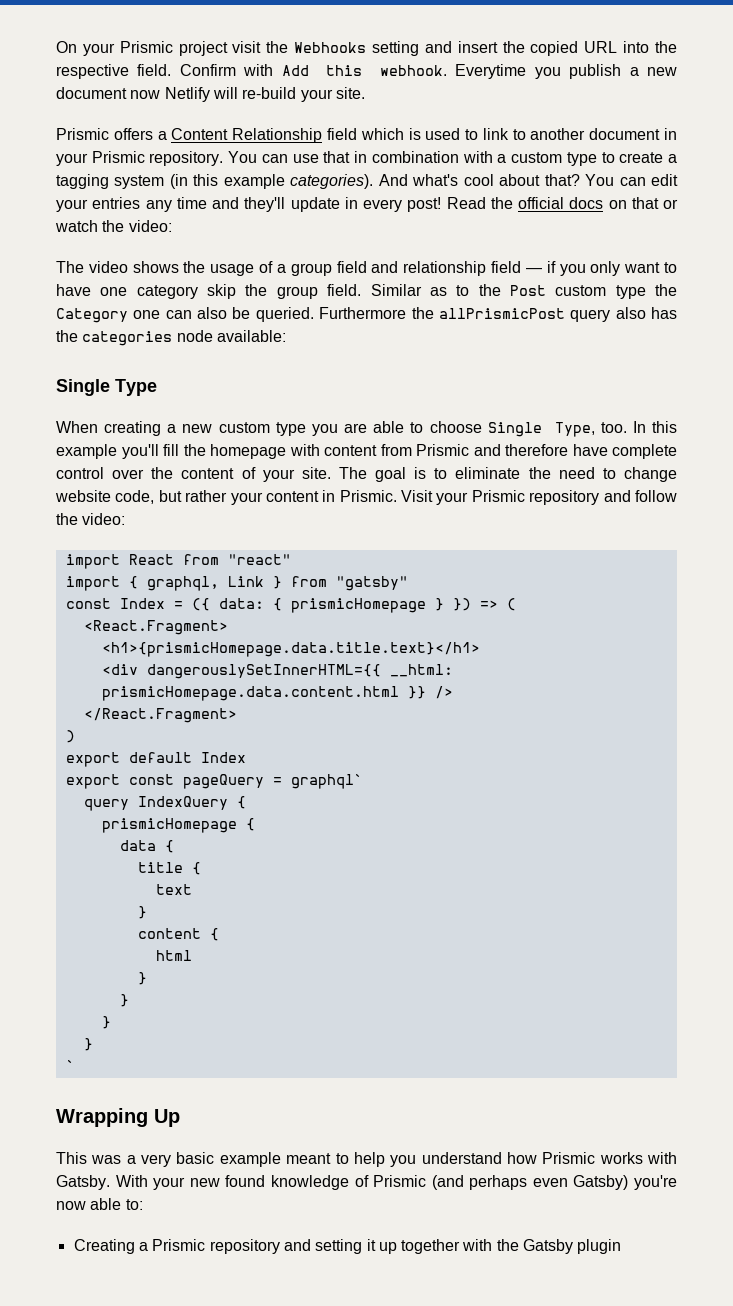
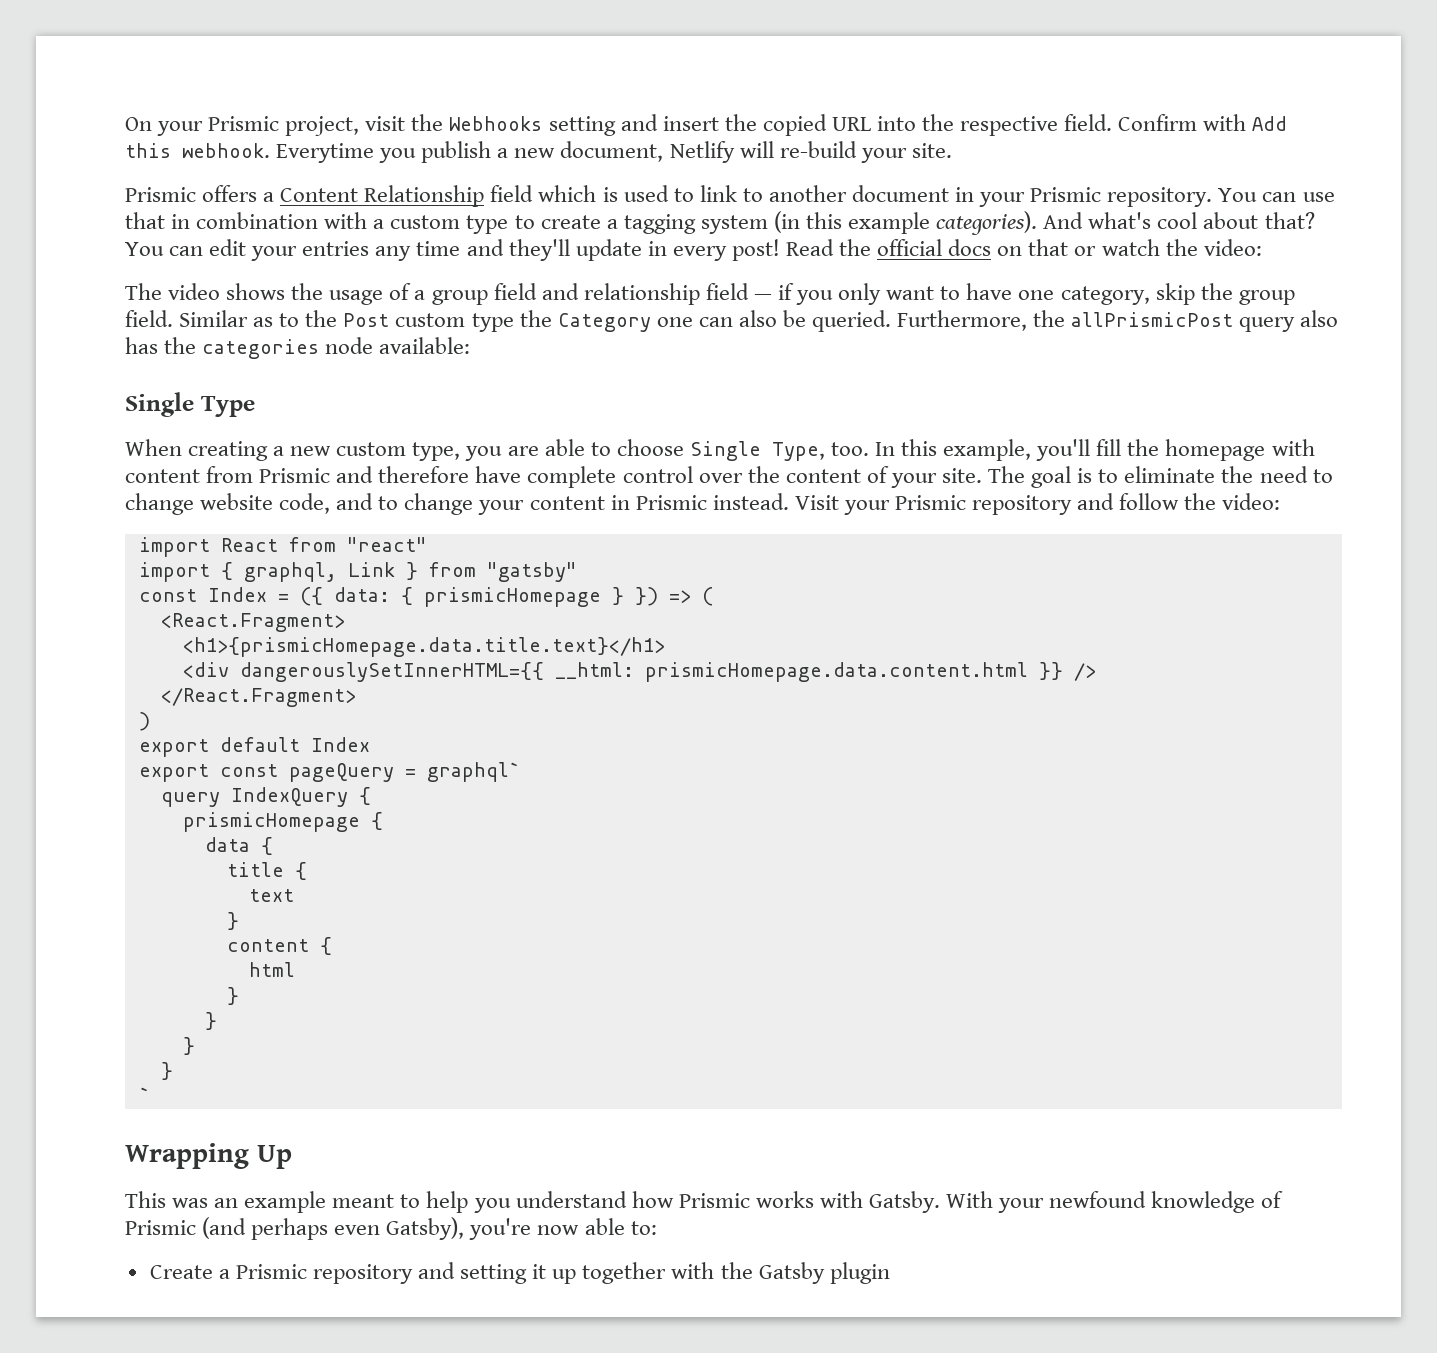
[178,41,228,56] project -> [285,116,360,136] project,
[56,87,161,99] document now -> [560,141,664,162] document,
[136,285,198,299] category -> [1060,286,1150,305] category,
[319,307,407,319] Furthermore -> [897,310,1028,331] Furthermore,
[275,422,306,436] type -> [412,442,461,461] type,
[56,444,117,459] example -> [943,439,1032,461] example,
[158,490,228,502] but rather -> [336,493,474,515] and to change
[339,490,397,502] Prismic. -> [635,493,789,510] Prismic instead.
[126,1152,215,1167] a very basic -> [214,1198,239,1208] an
[189,1175,266,1187] new found -> [1049,1191,1147,1208] newfound
[573,1175,629,1190] Gatsby) -> [386,1217,465,1240] Gatsby),
[73,1239,135,1254] Creating -> [149,1265,213,1279] Create

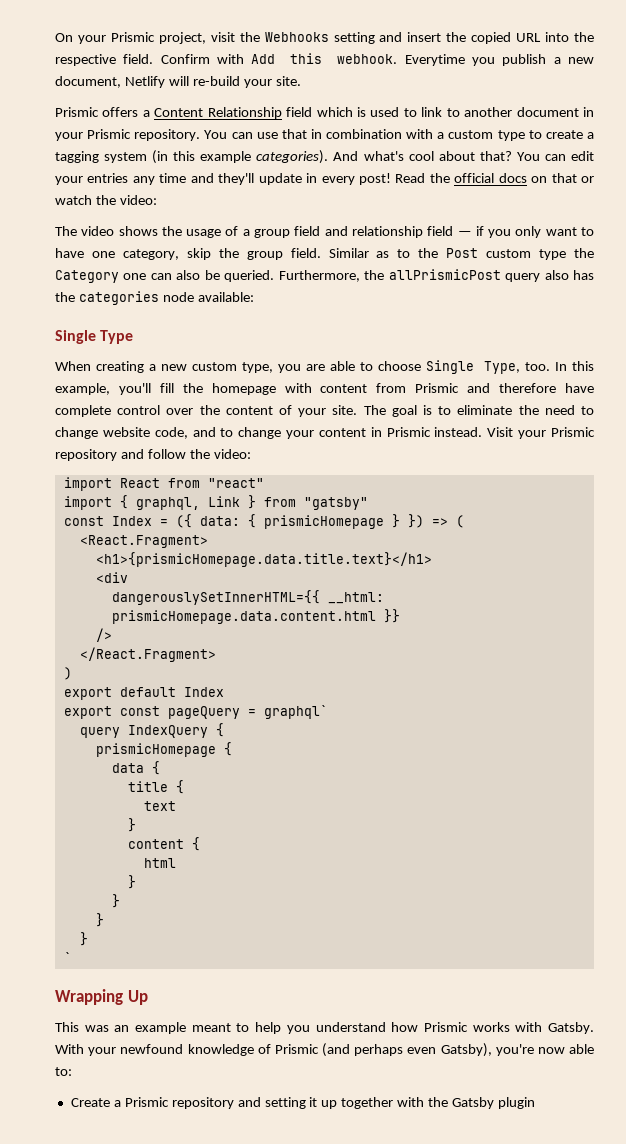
(229, 670) none -> (128, 577) //
(1063, 671) none -> (400, 616) //

